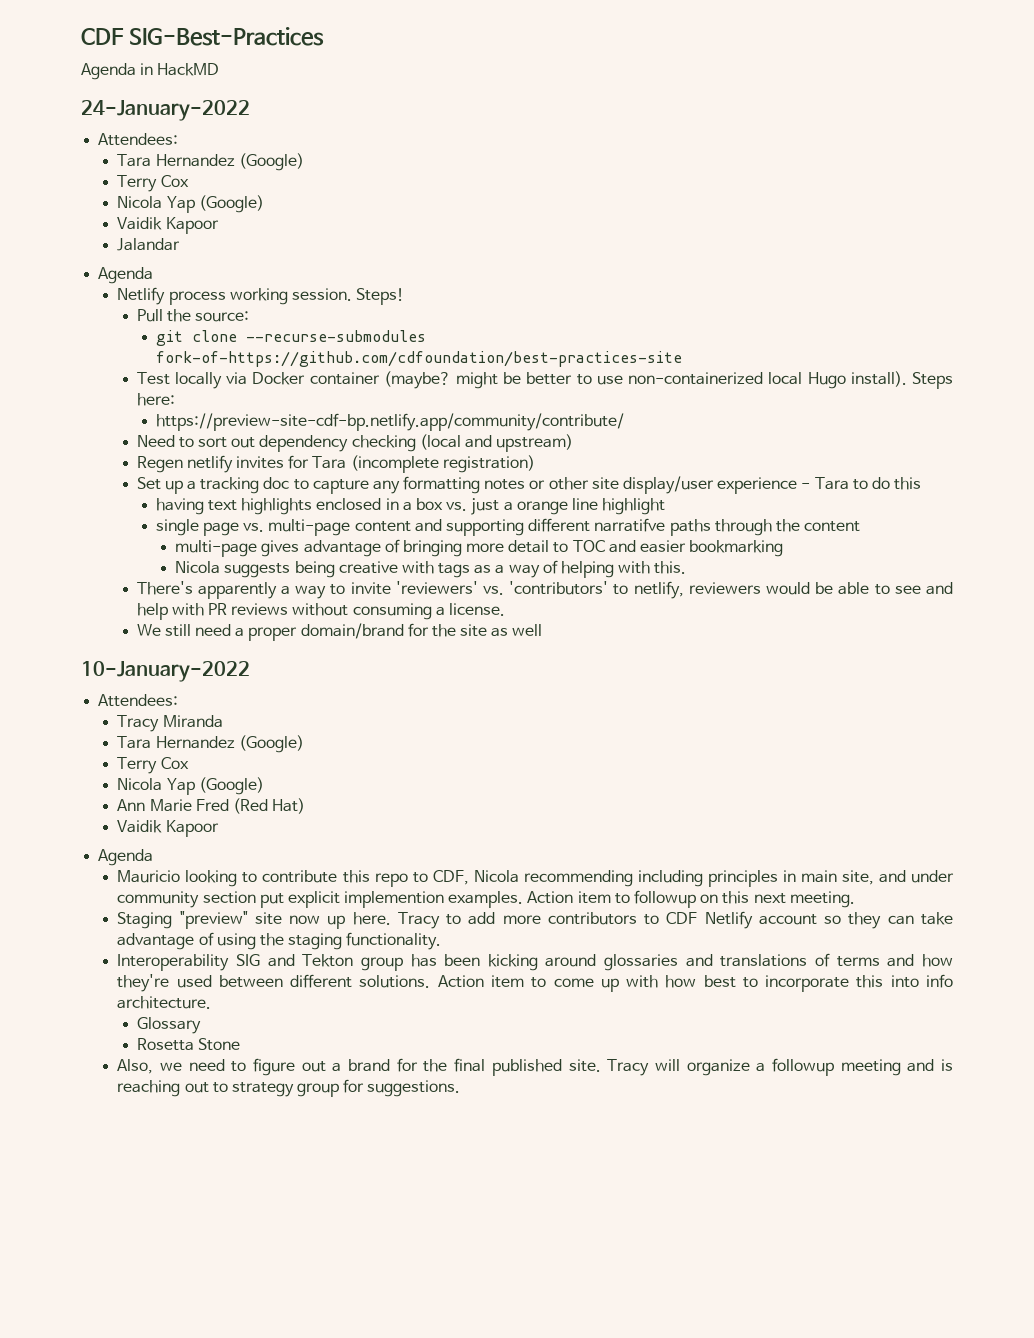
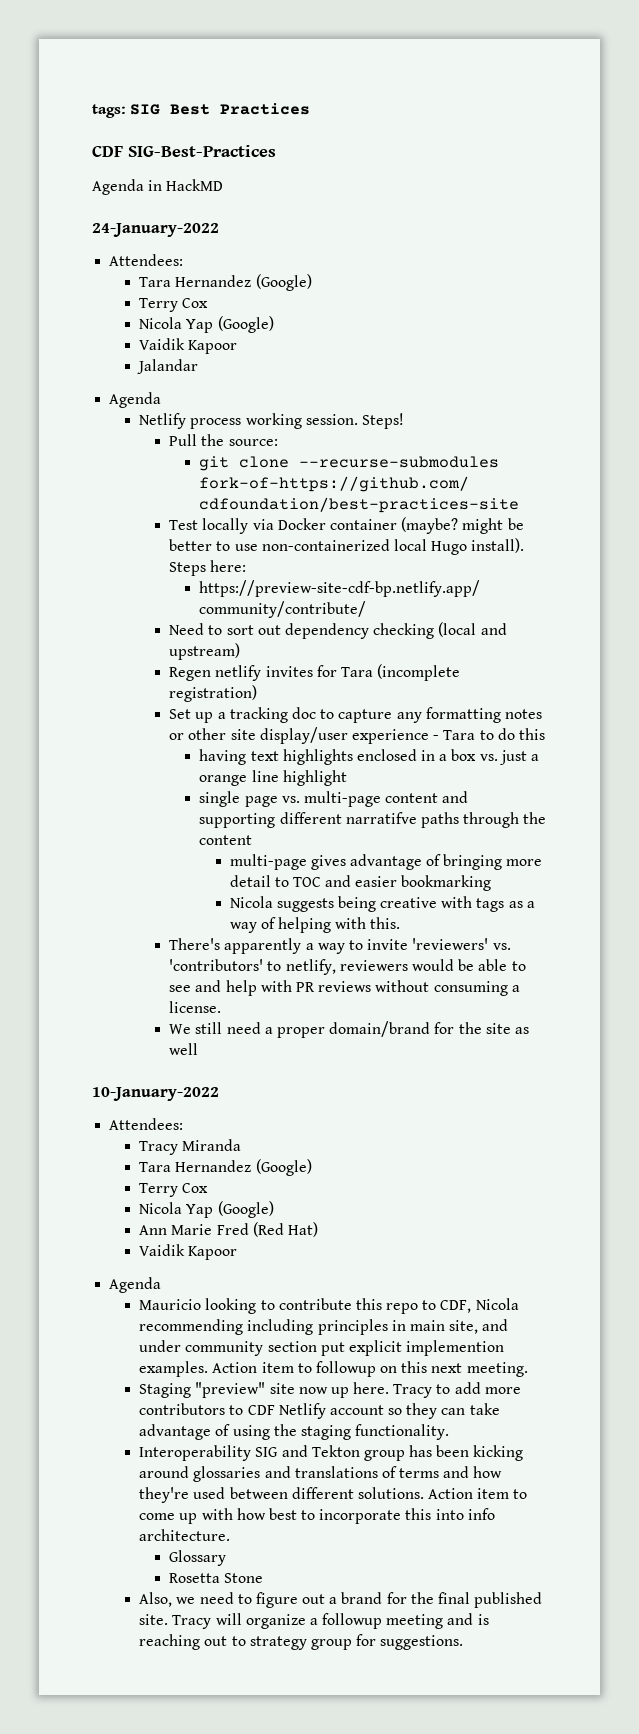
(81, 36) none -> [92,103,311,118] tags: SIG Best Practices //

